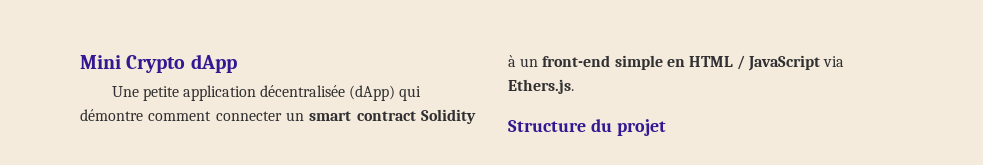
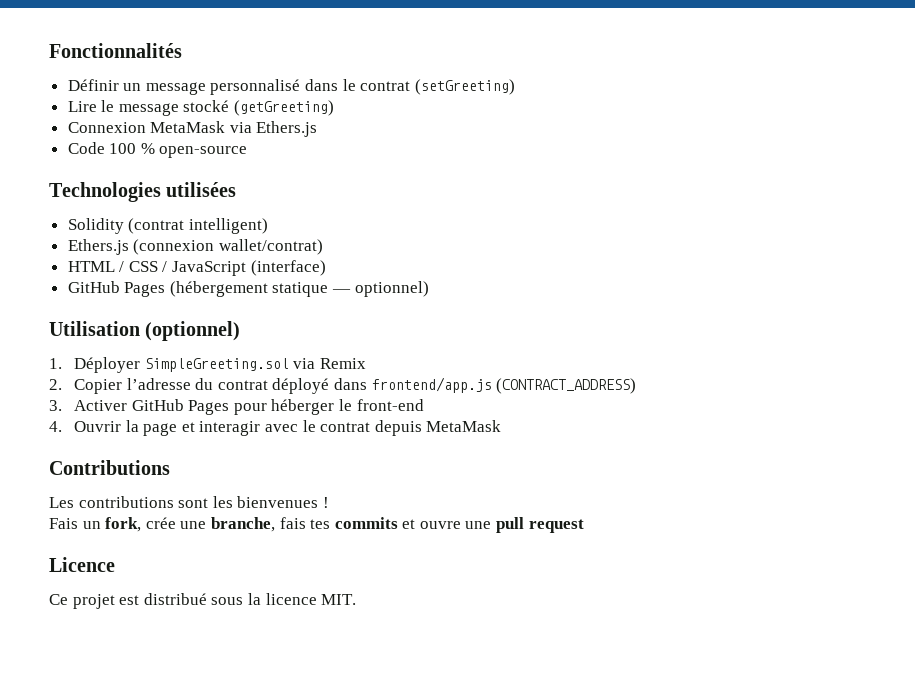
[80,54,237,73] [111,85,422,101] [80,109,476,124] [508,55,845,71] [508,79,574,94] [508,119,666,136] Mini Crypto dApp // Une petite application décentralisée (dApp) qui démontre comment connecter un smart contract Solidity à un front-end simple en HTML / JavaScript via Ethers.js. // Structure du projet -> [49,43,182,58] [67,79,515,95] [67,100,335,116] [67,121,318,137] [67,142,248,158] [49,182,237,202] [67,218,268,234] [67,239,323,255] [67,260,326,276] [67,281,429,297] [49,321,241,341] [49,357,366,373] [49,377,637,394] [49,399,424,415] [49,420,502,436] [49,460,170,475] [49,496,329,508] [49,517,584,533] [49,557,115,572] [49,593,357,609] Fonctionnalités // Définir un message personnalisé dans le contrat (setGreeting) // Lire le message stocké (getGreeting) // Connexion MetaMask via Ethers.js // Code 100 % open-source // Technologies utilisées // Solidity (contrat intelligent) // Ethers.js (connexion wallet/contrat) // HTML / CSS / JavaScript (interface) // GitHub Pages (hébergement statique — optionnel) // Utilisation (optionnel) // 1. Déployer SimpleGreeting.sol via Remix // 2. Copier l’adresse du contrat déployé dans frontend/app.js (CONTRACT_ADDRESS) // 3. Activer GitHub Pages pour héberger le front-end // 4. Ouvrir la page et interagir avec le contrat depuis MetaMask // Contributions // Les contributions sont les bienvenues ! // Fais un fork, crée une branche, fais tes commits et ouvre une pull request // Licence // Ce projet est distribué sous la licence MIT.

